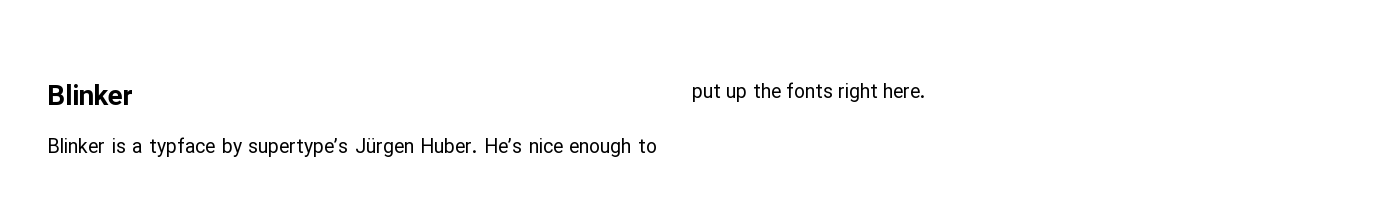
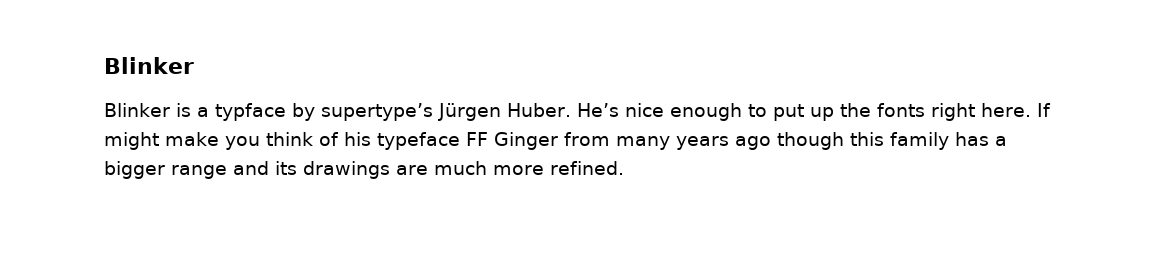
(926, 90) none -> [1036,103,1051,117] [104,132,1007,150] [104,161,624,179] If might make you think of his typeface FF Ginger from many years ago though this family has a bigger range and its drawings are much more refined.

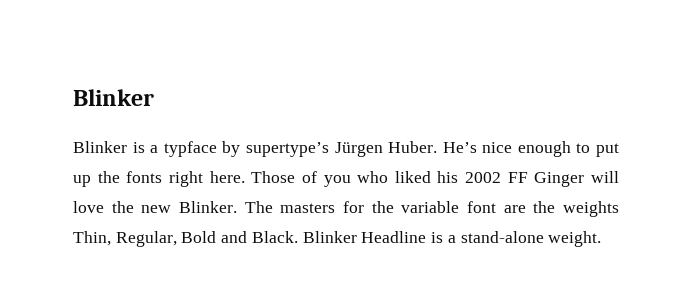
[1036,103,1051,117] [104,132,1007,150] [104,161,624,179] If might make you think of his typeface FF Ginger from many years ago though this family has a bigger range and its drawings are much more refined. -> [251,171,620,187] [73,201,620,217] [73,231,602,247] Those of you who liked his 2002 FF Ginger will love the new Blinker. The masters for the variable font are the weights Thin, Regular, Bold and Black. Blinker Headline is a stand-alone weight.

